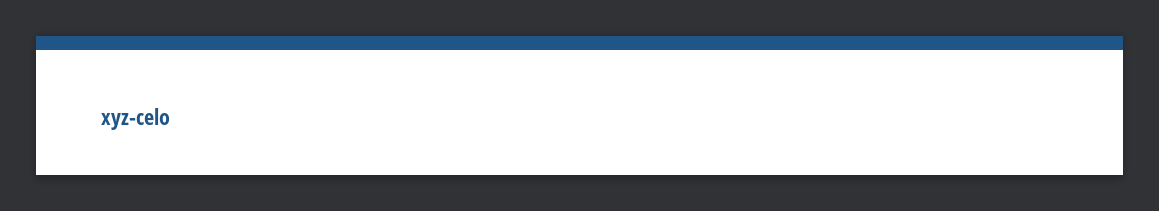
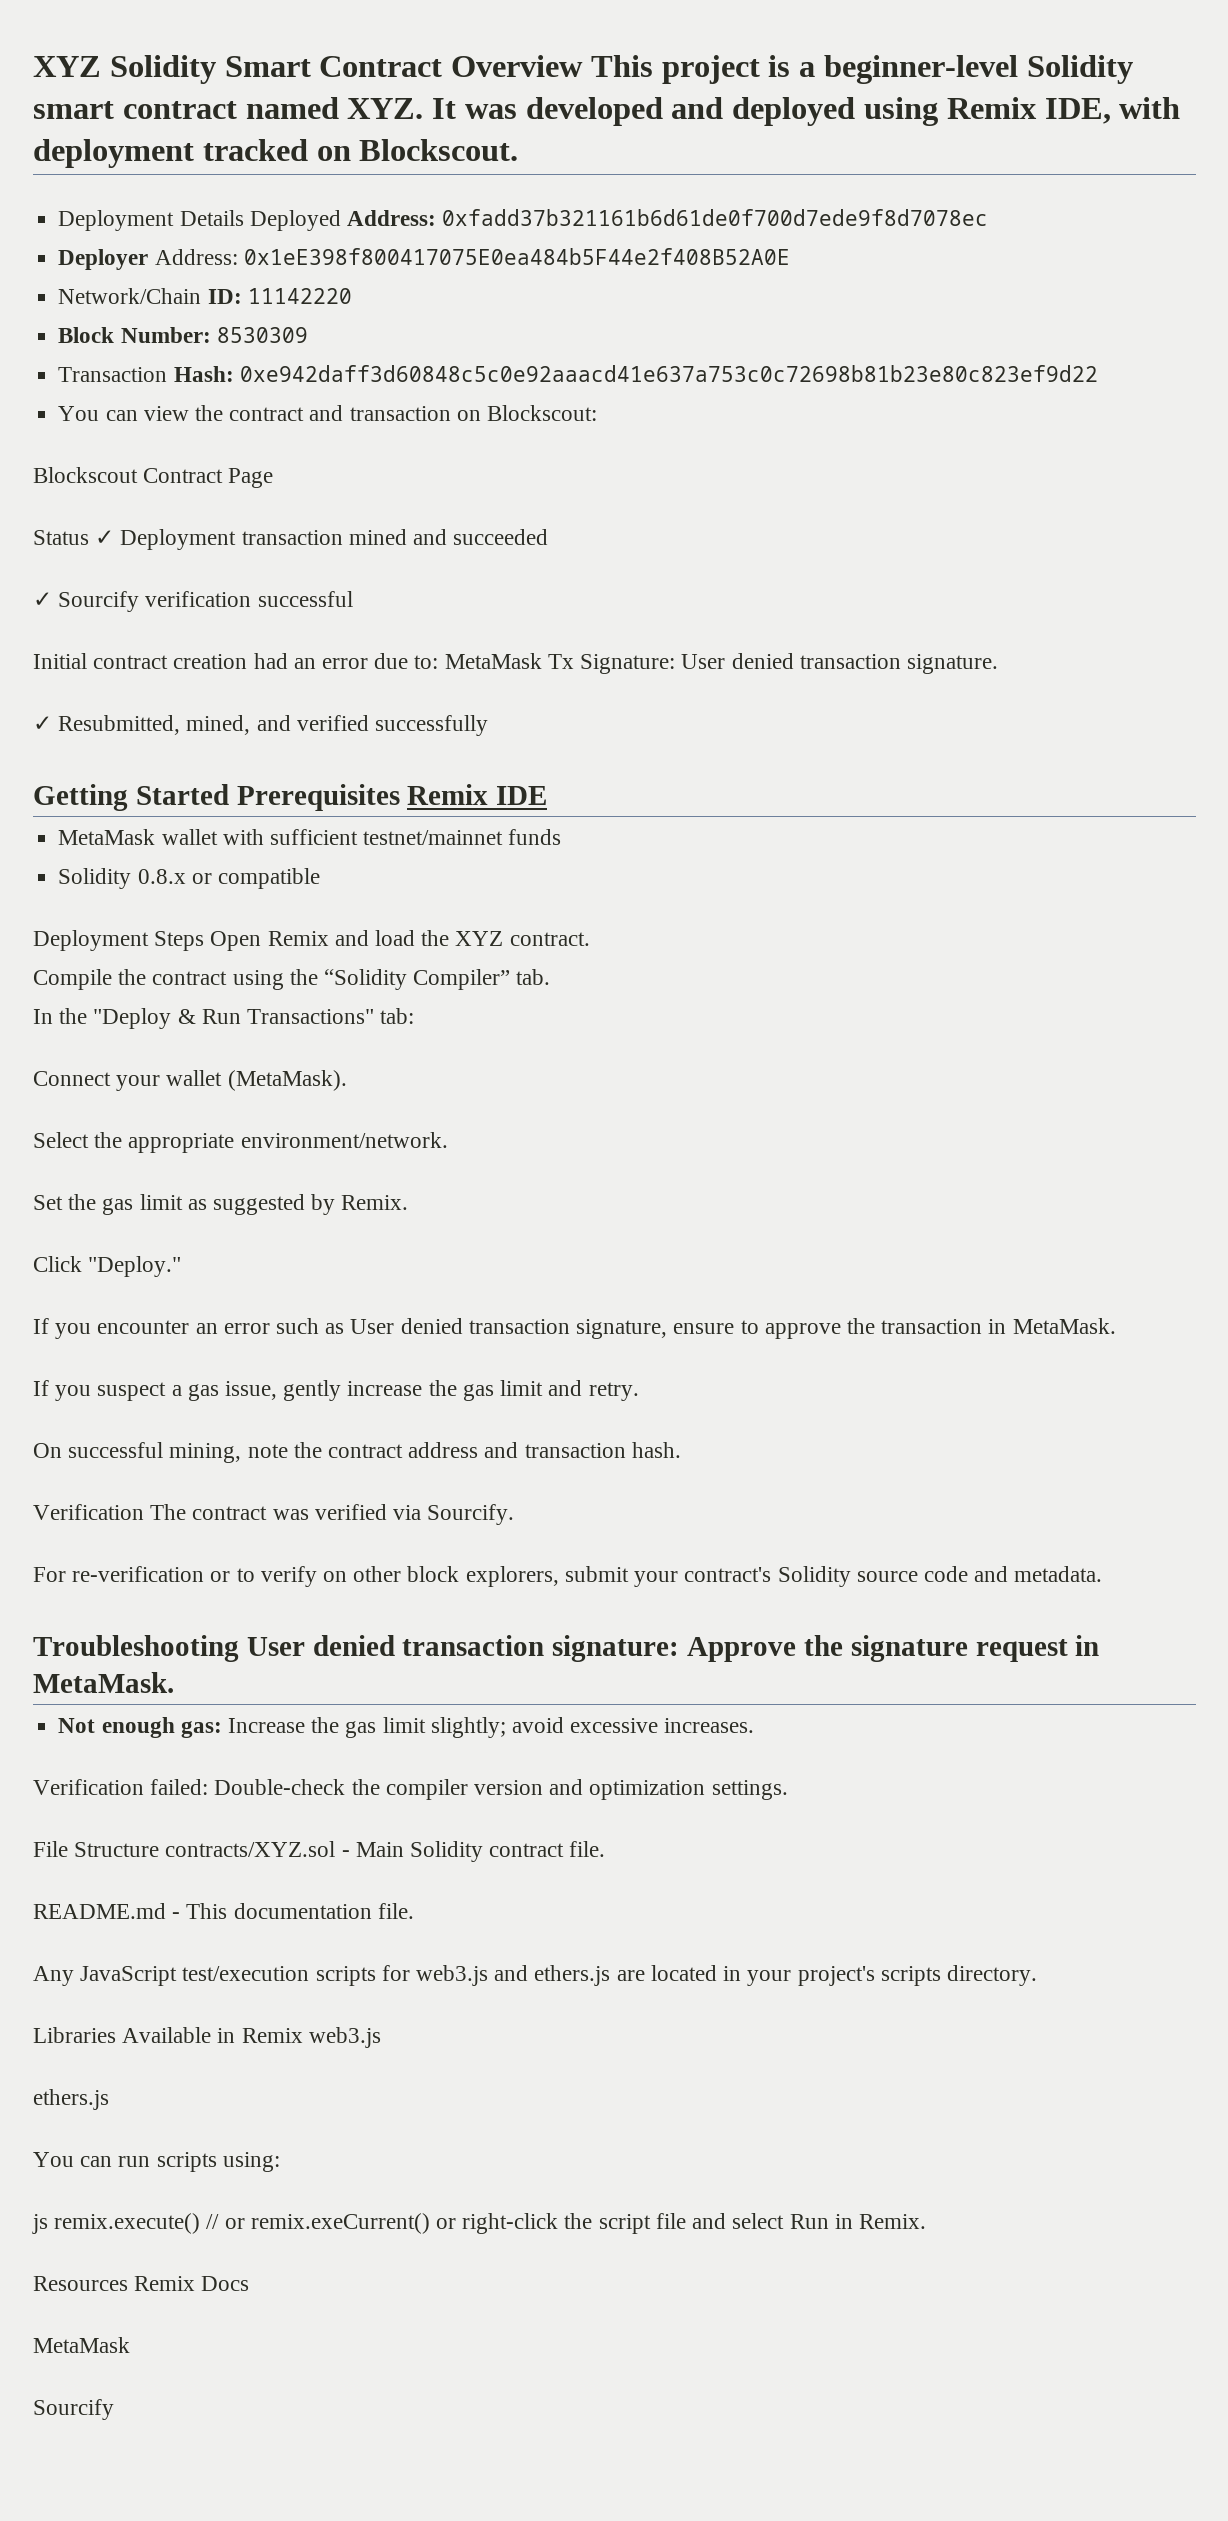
[101,108,170,130] xyz-celo -> [33,55,1133,84] [33,97,1181,126] [33,139,519,168] [58,209,989,231] [58,248,790,270] [58,288,352,304] [58,327,308,343] [58,365,1098,382] [58,405,597,421] [33,467,274,488] [33,529,549,550] [33,591,353,612] [33,653,998,674] [33,715,489,736] [33,784,548,811] [58,829,562,845] [58,868,320,889] [33,930,590,951] [33,969,551,990] [33,1008,415,1029] [33,1070,347,1091] [33,1132,448,1153] [33,1194,409,1215] [33,1256,182,1277] [33,1318,1116,1339] [33,1380,639,1401] [33,1442,681,1463] [33,1504,515,1525] [33,1566,1103,1587] [33,1635,1100,1662] [33,1672,174,1693] [58,1717,755,1738] [33,1779,788,1800] [33,1841,606,1862] [33,1903,414,1919] [33,1965,1037,1986] [33,2027,381,2048] [33,2089,109,2110] [33,2152,280,2172] [32,2213,926,2234] [33,2276,250,2291] [33,2337,130,2353] [33,2399,114,2420] XYZ Solidity Smart Contract Overview This project is a beginner-level Solidity smart contract named XYZ. It was developed and deployed using Remix IDE, with deployment tracked on Blockscout. // Deployment Details Deployed Address: 0xfadd37b321161b6d61de0f700d7ede9f8d7078ec // Deployer Address: 0x1eE398f800417075E0ea484b5F44e2f408B52A0E // Network/Chain ID: 11142220 // Block Number: 8530309 // Transaction Hash: 0xe942daff3d60848c5c0e92aaacd41e637a753c0c72698b81b23e80c823ef9d22 // You can view the contract and transaction on Blockscout: // Blockscout Contract Page // Status ✓ Deployment transaction mined and succeeded // ✓ Sourcify verification successful // Initial contract creation had an error due to: MetaMask Tx Signature: User denied transaction signature. // ✓ Resubmitted, mined, and verified successfully // Getting Started Prerequisites Remix IDE // MetaMask wallet with sufficient testnet/mainnet funds // Solidity 0.8.x or compatible // Deployment Steps Open Remix and load the XYZ contract. // Compile the contract using the “Solidity Compiler” tab. // In the "Deploy & Run Transactions" tab: // Connect your wallet (MetaMask). // Select the appropriate environment/network. // Set the gas limit as suggested by Remix. // Click "Deploy." // If you encounter an error such as User denied transaction signature, ensure to approve the transaction in MetaMask. // If you suspect a gas issue, gently increase the gas limit and retry. // On successful mining, note the contract address and transaction hash. // Verification The contract was verified via Sourcify. // For re-verification or to verify on other block explorers, submit your contract's Solidity source code and metadata. // Troubleshooting User denied transaction signature: Approve the signature request in MetaMask. // Not enough gas: Increase the gas limit slightly; avoid excessive increases. // Verification failed: Double-check the compiler version and optimization settings. // File Structure contracts/XYZ.sol - Main Solidity contract file. // README.md - This documentation file. // Any JavaScript test/execution scripts for web3.js and ethers.js are located in your project's scripts directory. // Libraries Available in Remix web3.js // ethers.js // You can run scripts using: // js remix.execute() // or remix.exeCurrent() or right-click the script file and select Run in Remix. // Resources Remix Docs // MetaMask // Sourcify

